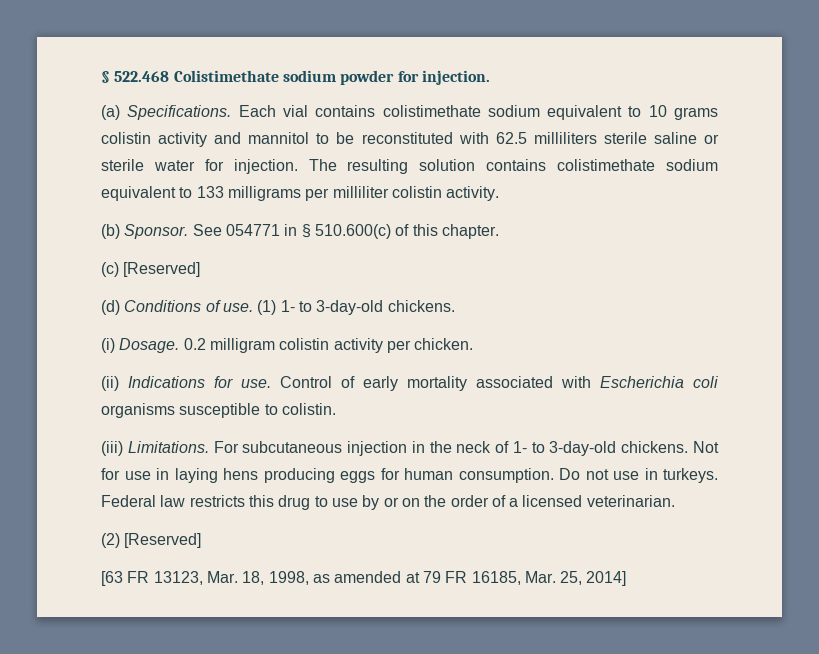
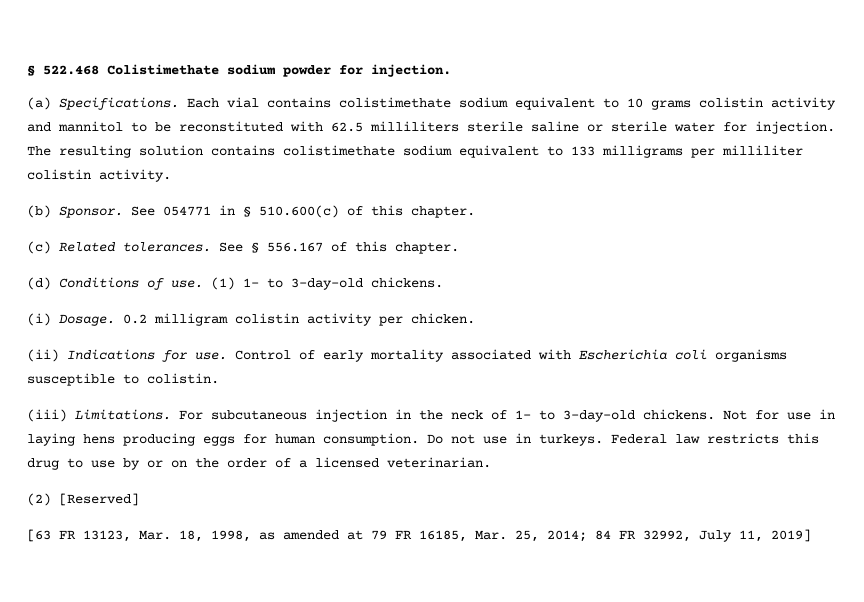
[123,262,201,277] [Reserved] -> [59,241,459,254] Related tolerances. See § 556.167 of this chapter.
[586,571,627,586] 2014] -> [547,529,811,542] 2014; 84 FR 32992, July 11, 2019]

